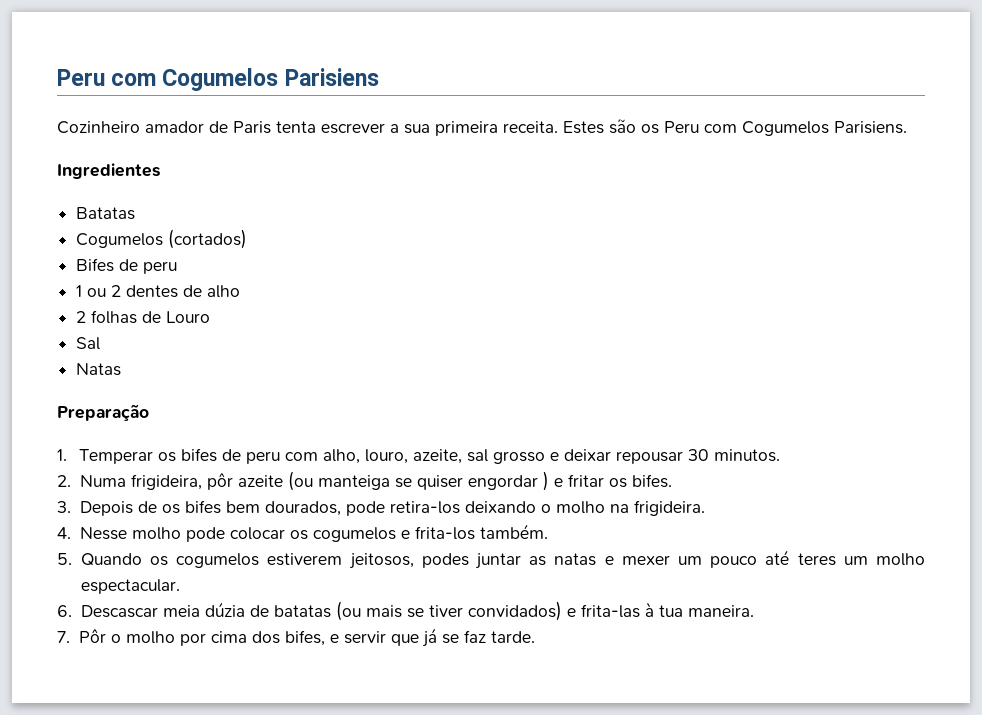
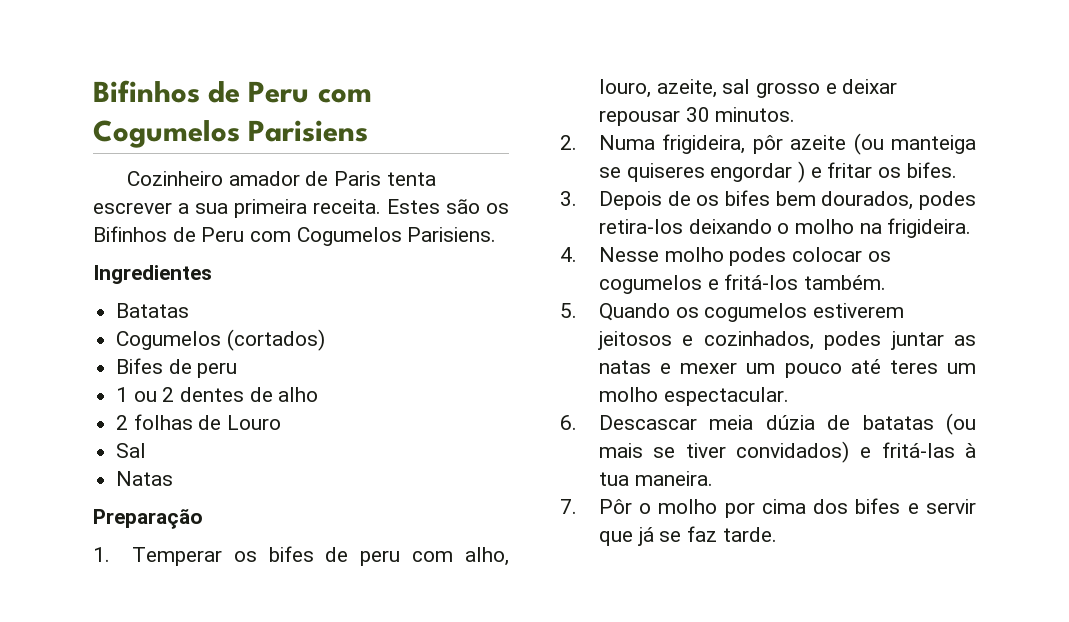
(57, 77) none -> [93,80,241,103] Bifinhos de
(659, 129) none -> [93,226,196,242] Bifinhos de
[416,475,463,490] quiser -> [626,163,705,182] quiseres
[345,501,385,516] pode -> [919,191,976,210] podes
[185,527,225,542] pode -> [729,247,787,266] podes
[414,526,475,540] frita-los -> [724,274,799,290] fritá-los
[348,553,414,569] jeitosos, -> [597,331,814,350] jeitosos e cozinhados,
[580,604,640,618] frita-las -> [881,442,955,458] fritá-las
[284,630,325,646] bifes, -> [855,498,901,514] bifes

